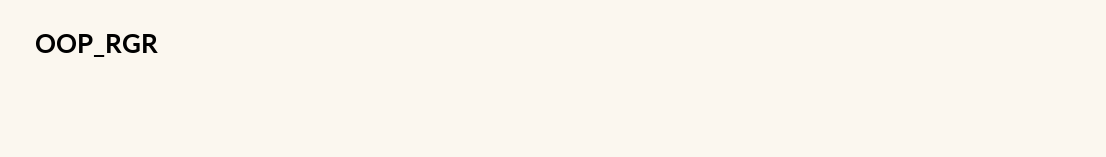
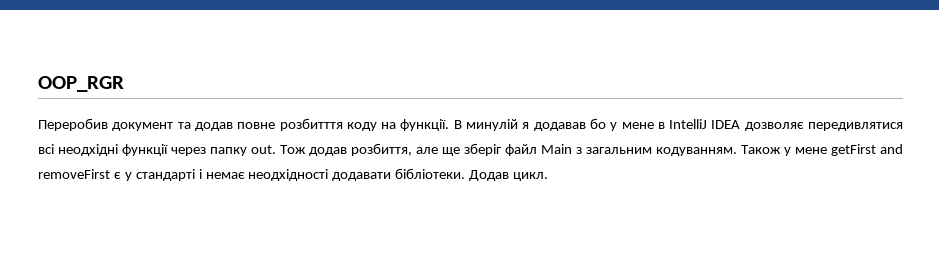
(158, 45) none -> [38,118,903,131] [38,143,903,156] [38,168,549,181] // Переробив документ та додав повне розбитття коду на функції. В минулій я додавав бо у мене в IntelliJ IDEA дозволяє передивлятися всі неодхідні функції через папку out. Тож додав розбиття, але ще зберіг файл Main з загальним кодуванням. Також у мене getFirst and removeFirst є у стандарті і немає неодхідності додавати бібліотеки. Додав цикл.

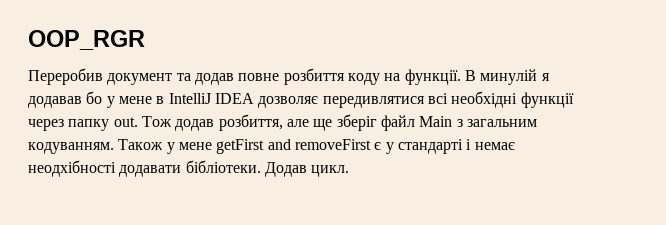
[279,118,343,131] розбитття -> [283,68,345,85] розбиття
[58,144,118,156] неодхідні -> [451,91,518,108] необхідні
[248,169,329,181] неодхідності -> [28,160,116,177] неодхібності

